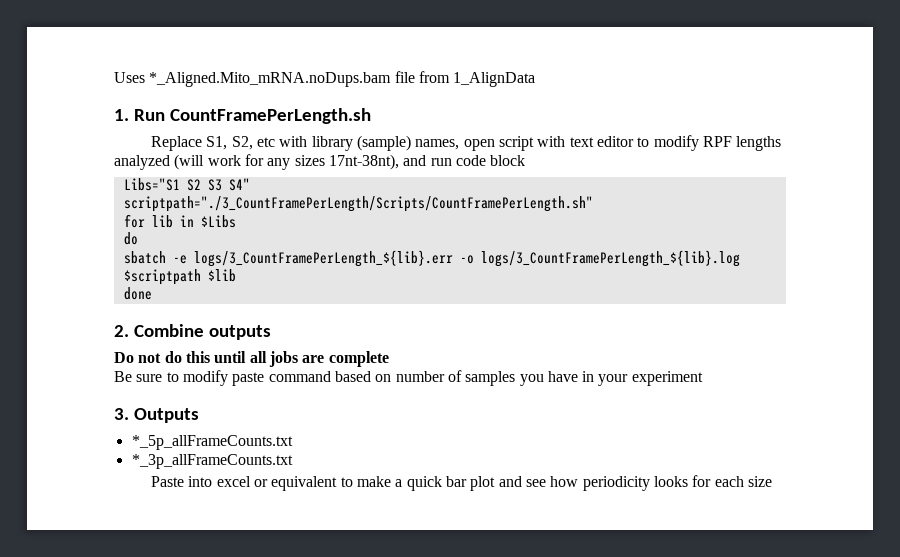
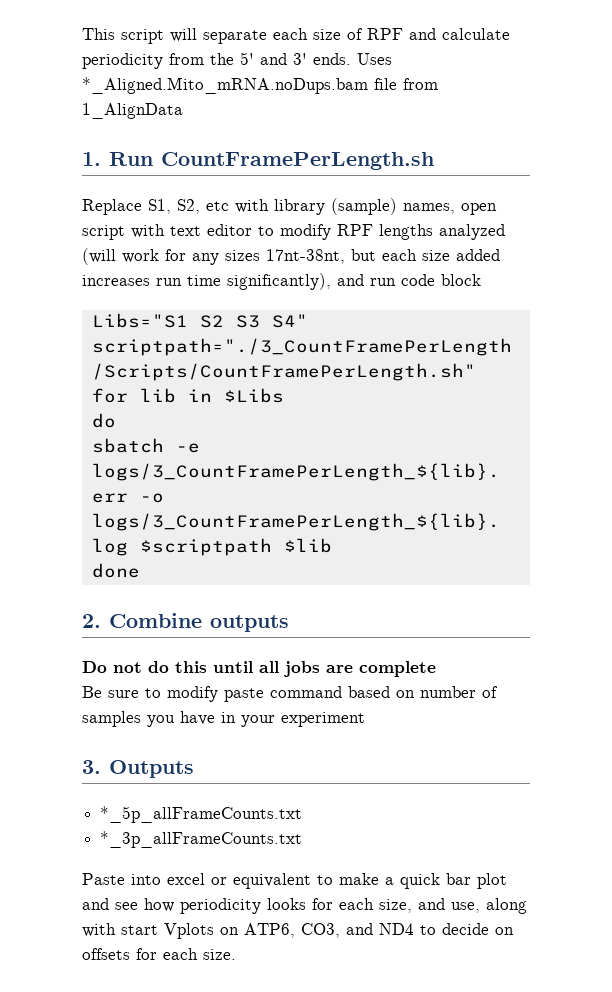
(114, 77) none -> [82,28,510,44] [82,52,351,69] This script will separate each size of RPF and calculate periodicity from the 5' and 3' ends.
[328,154,399,170] 17nt-38nt), -> [266,249,500,264] [82,273,331,290] 17nt-38nt, but each size added increases run time significantly),
[747,476,772,487] size -> [379,898,527,914] [82,923,514,939] [82,948,236,960] size, and use, along with start Vplots on ATP6, CO3, and ND4 to decide on offsets for each size.

